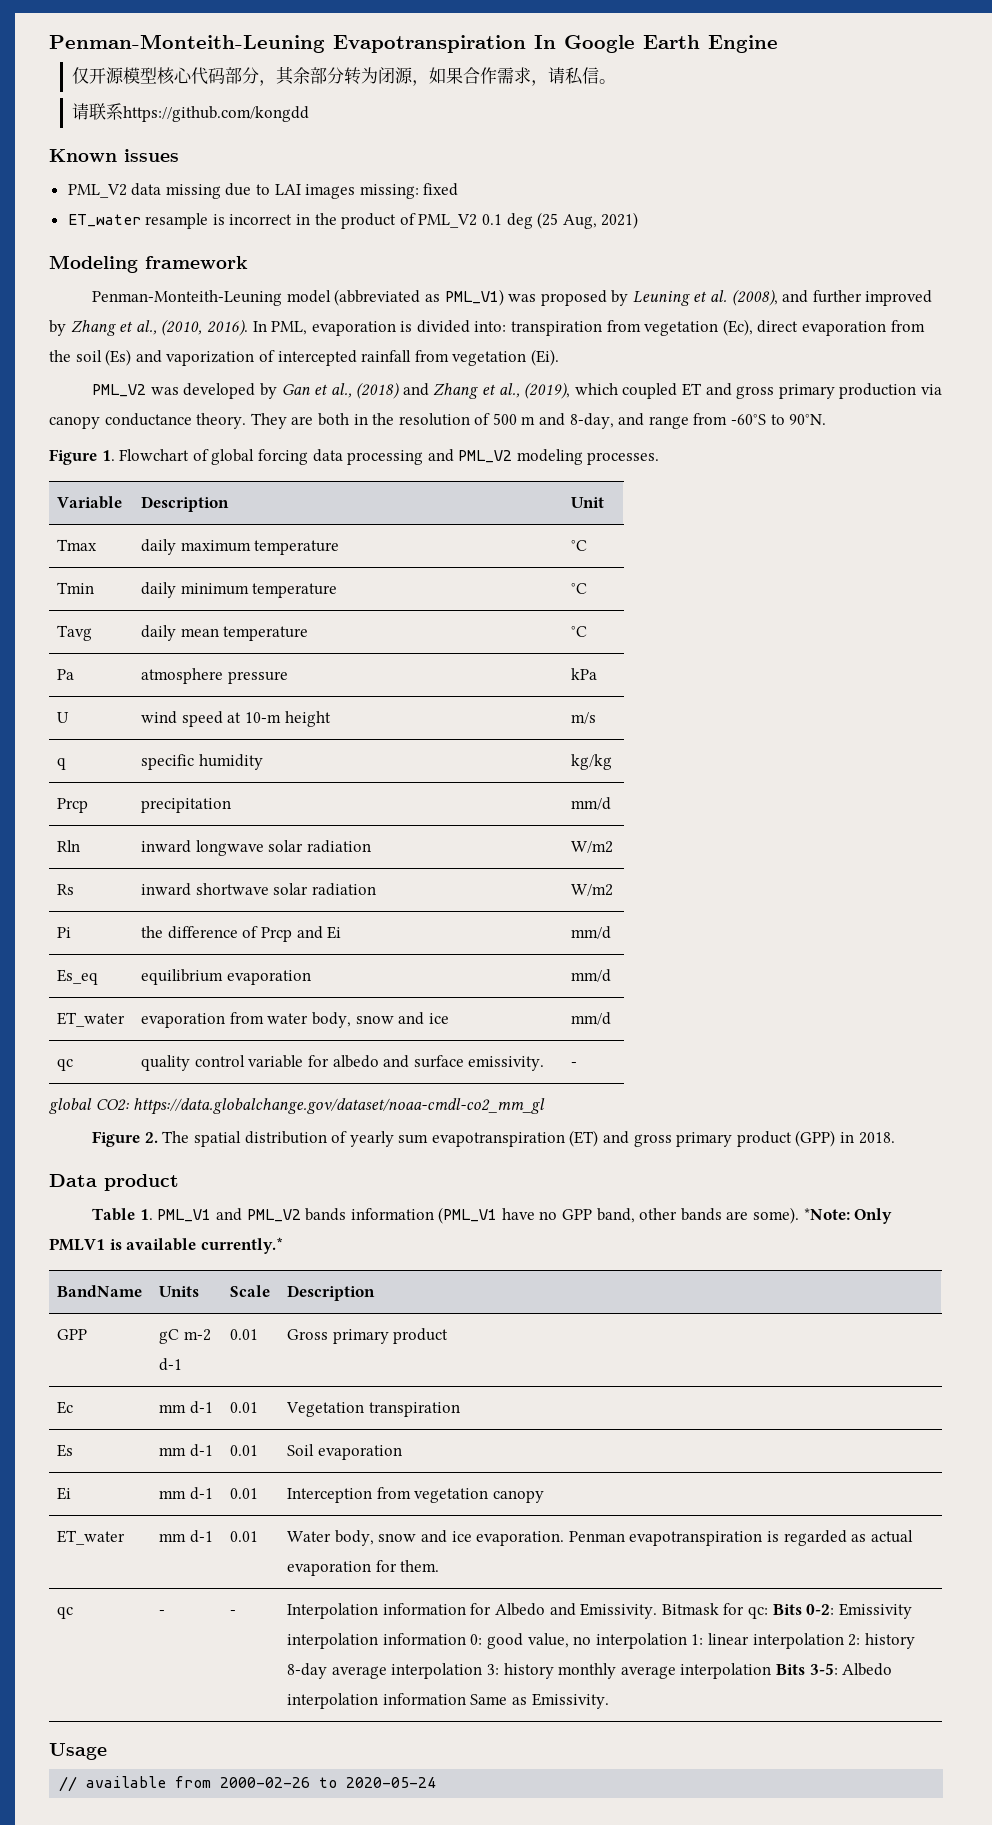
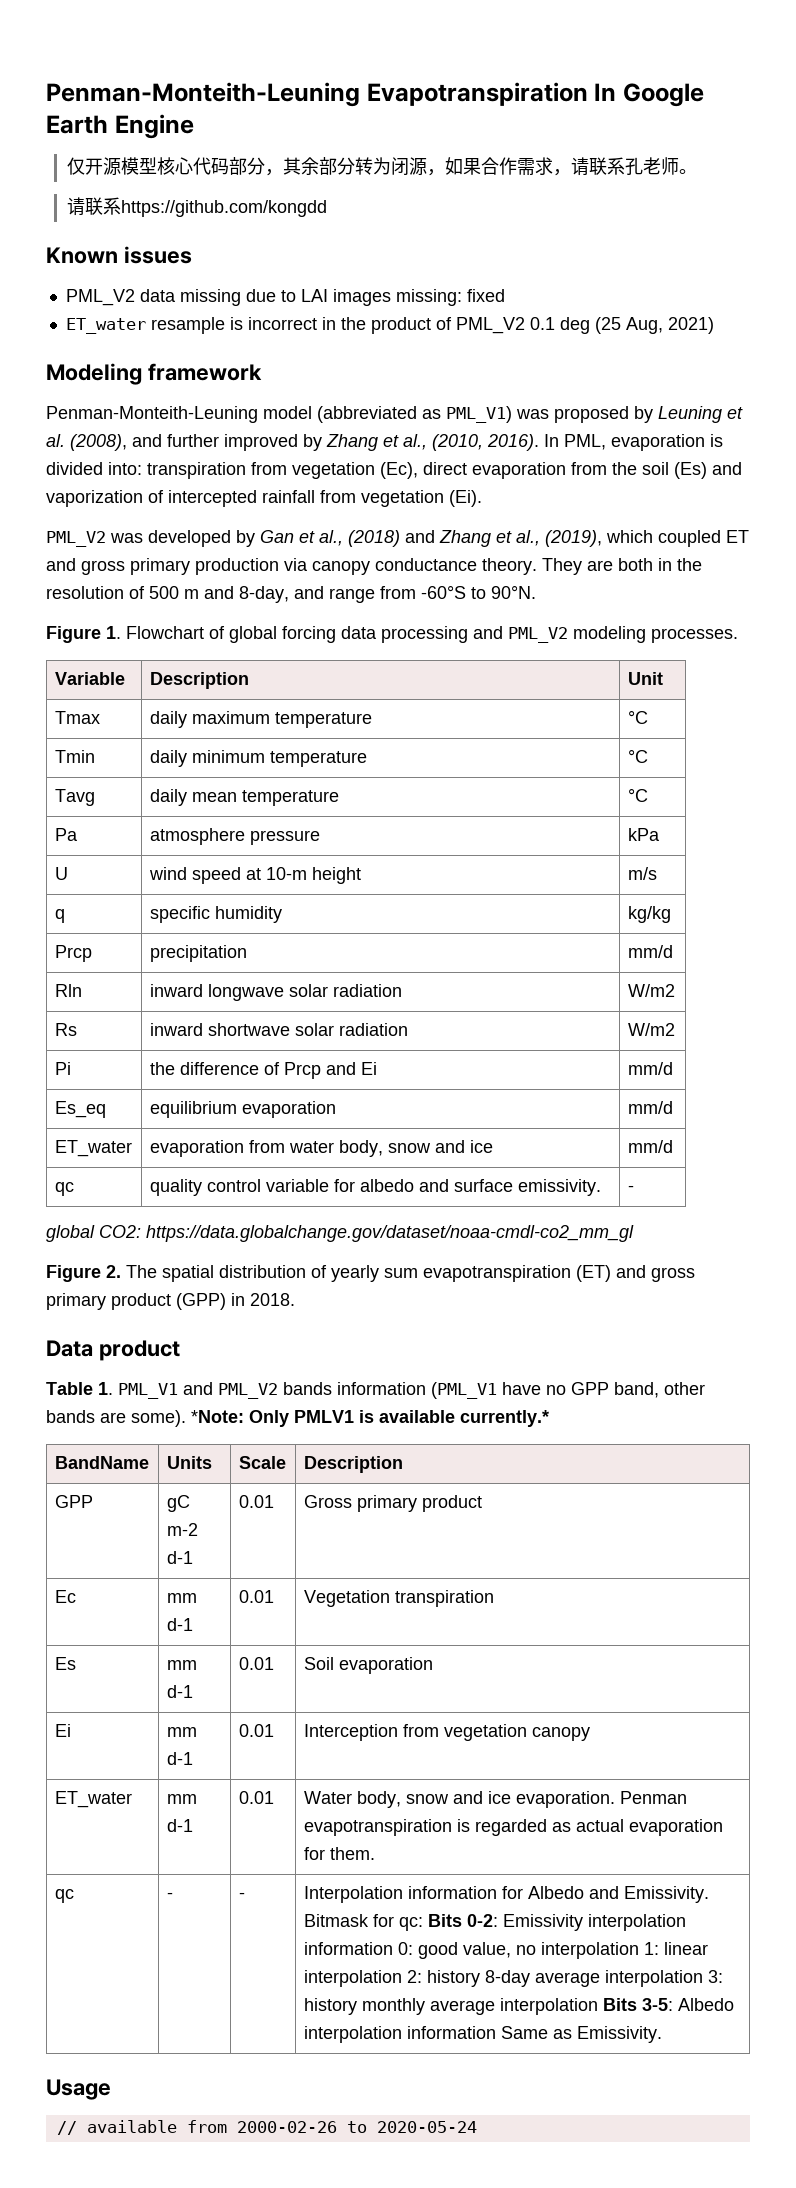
[565,67,600,85] 私信 -> [588,157,679,175] 联系孔老师

